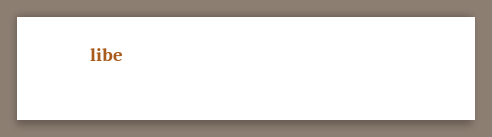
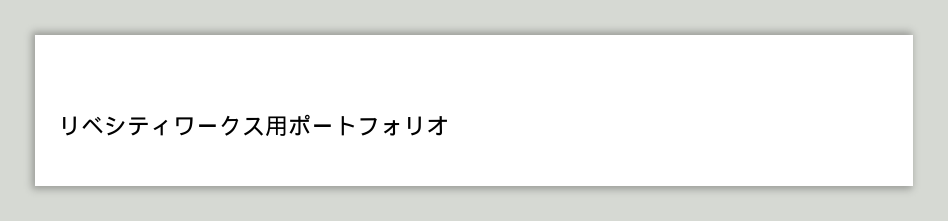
[90,48,123,61] libe -> [58,114,449,137] リベシティワークス用ポートフォリオ

